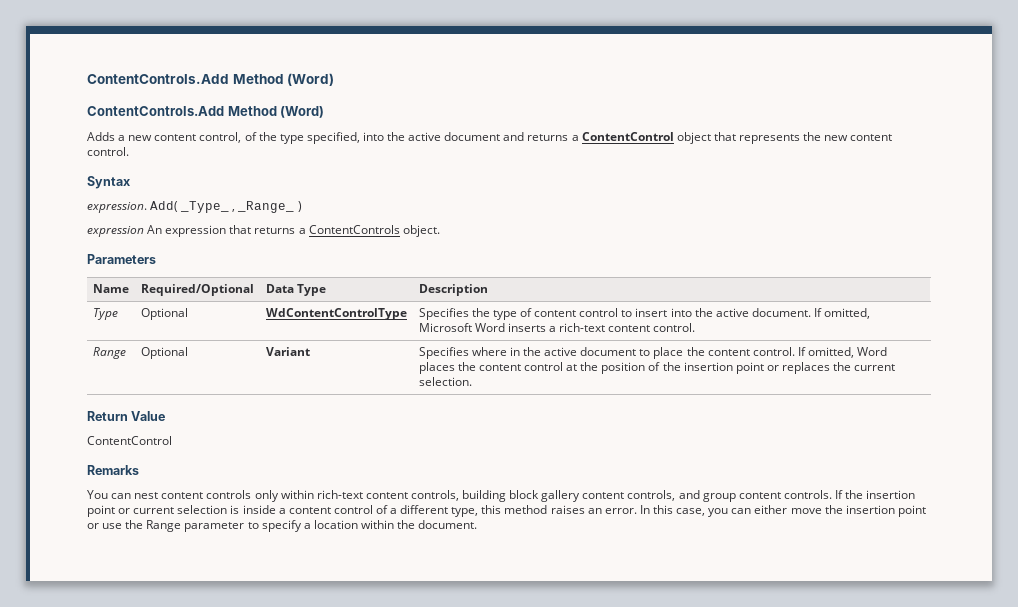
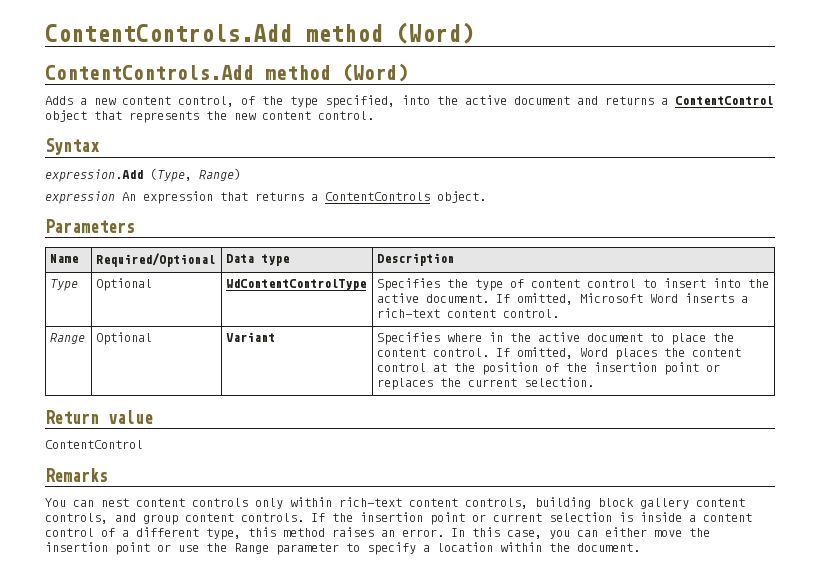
[87,74,284,84] ContentControls.Add Method -> [45,24,383,42] ContentControls.Add method
[227,106,277,116] Method -> [265,65,331,80] method
[87,201,302,213] expression. Add( _Type_ , _Range_ ) -> [45,168,241,182] expression.Add (Type, Range)
[296,284,326,296] Type -> [261,254,290,266] type
[131,411,166,421] Value -> [108,410,153,424] value

